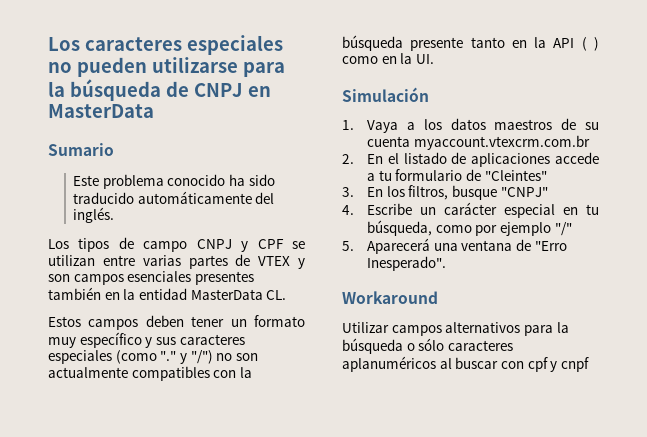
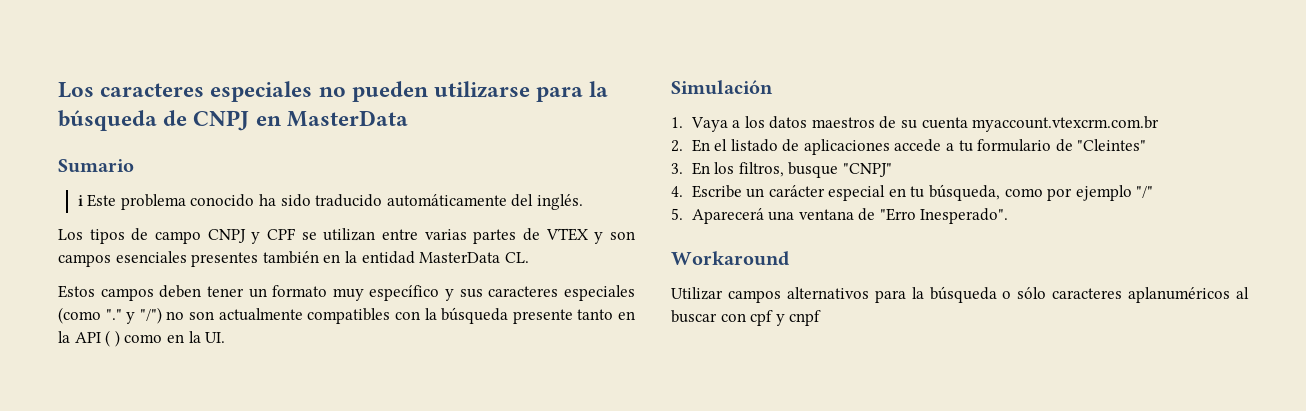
(114, 149) none -> [77,195,83,206] ℹ

